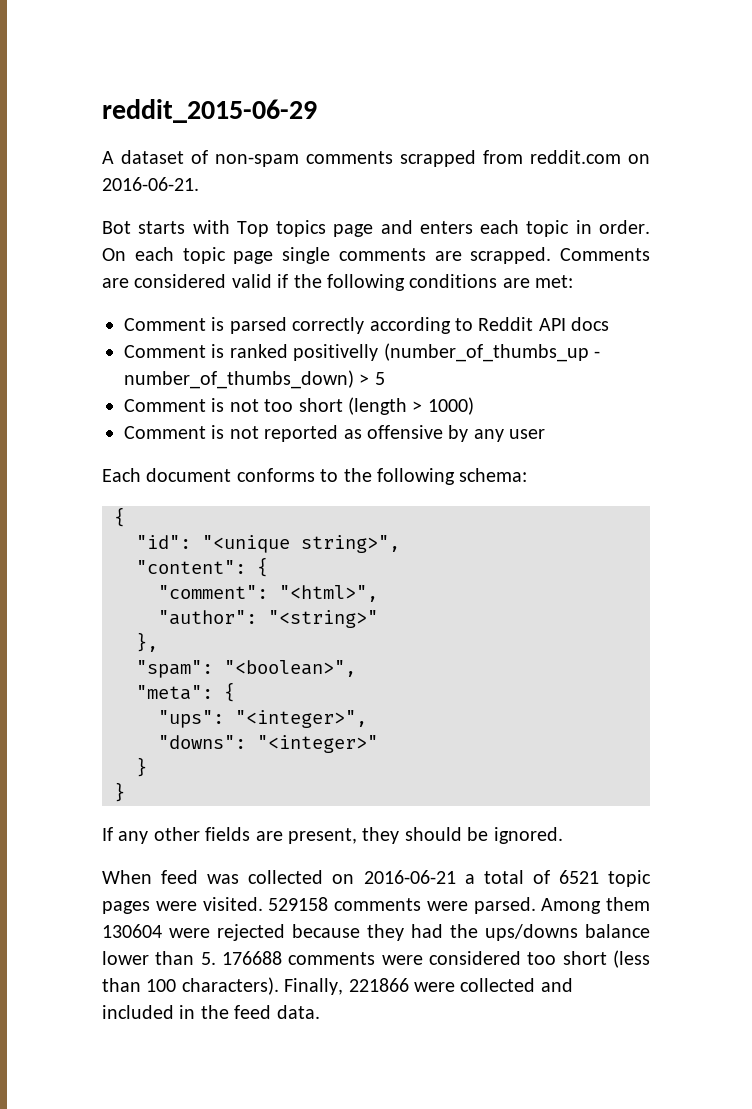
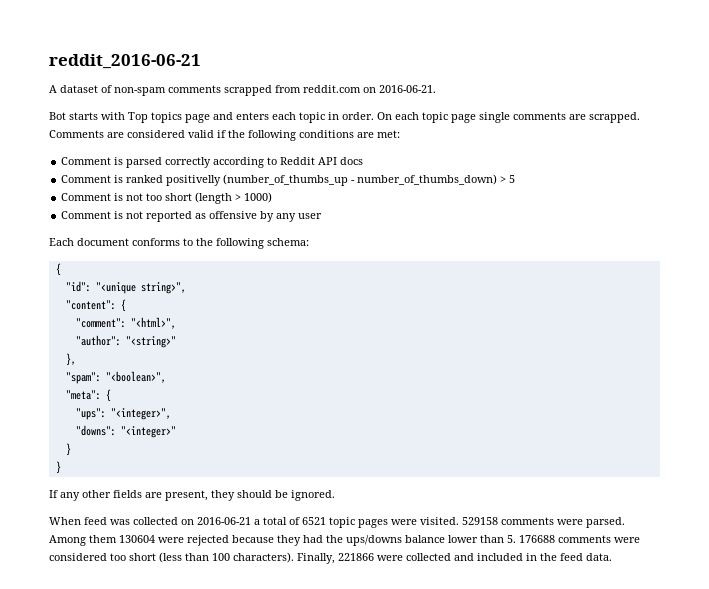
[102,99,317,123] reddit_2015-06-29 -> [49,54,201,69] reddit_2016-06-21

